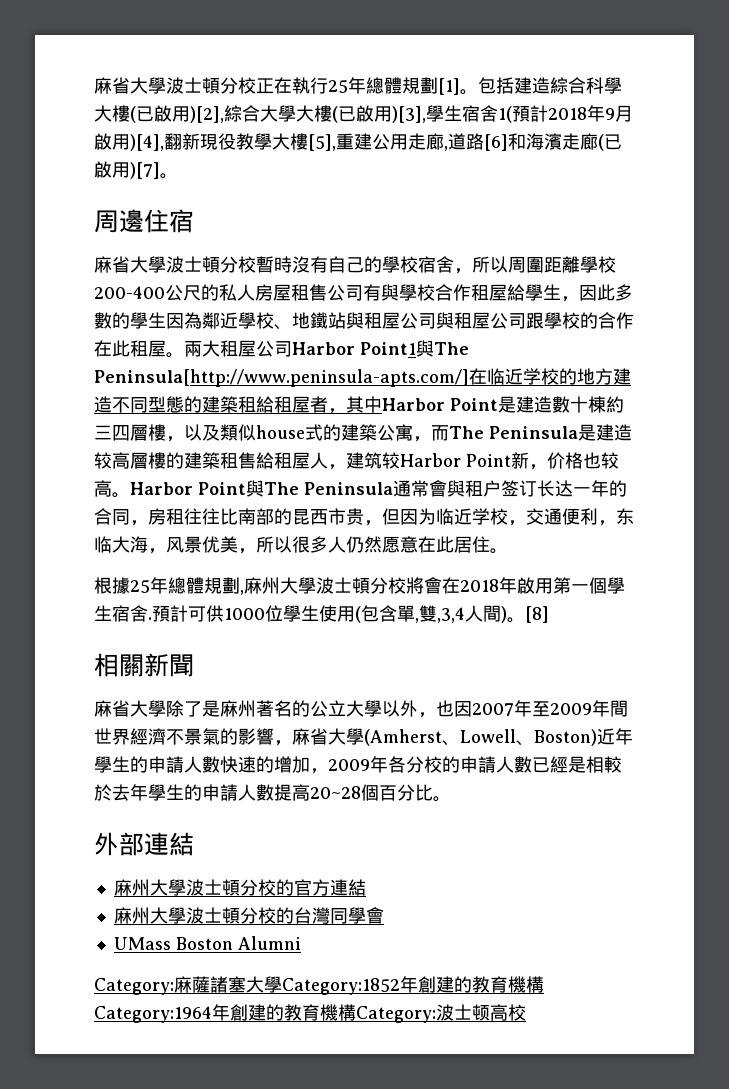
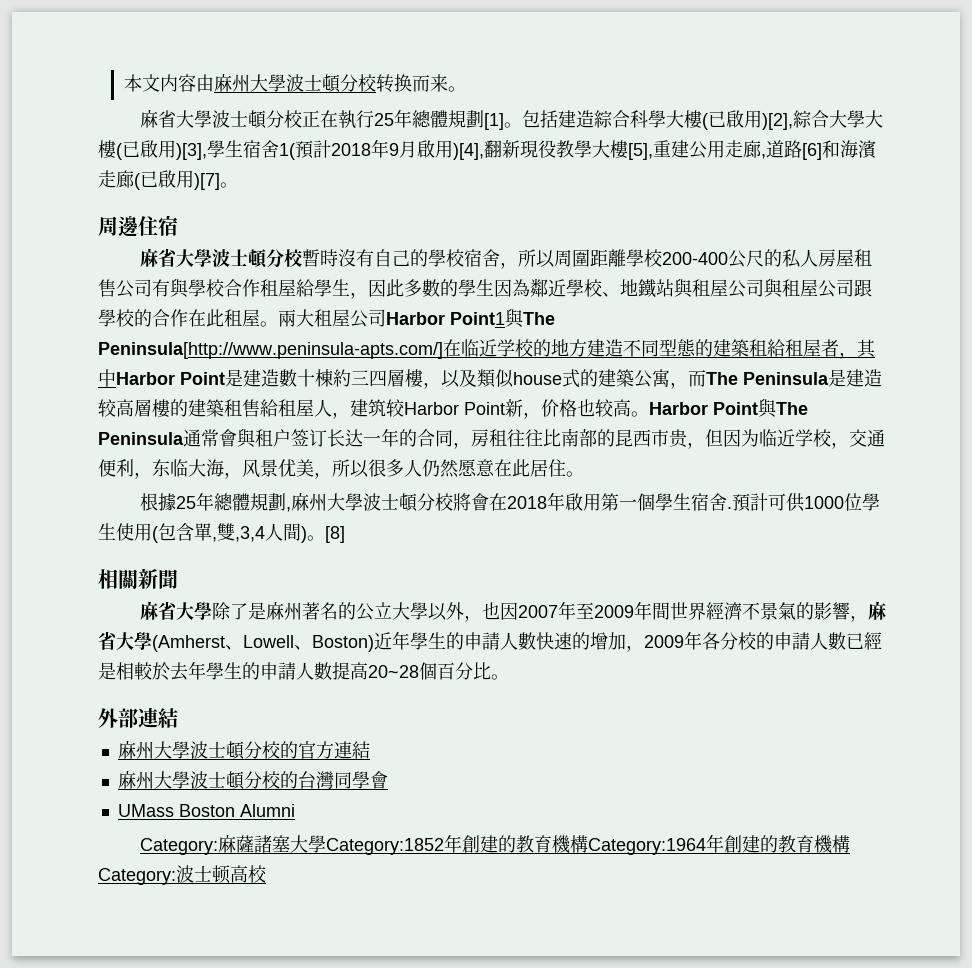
(94, 85) none -> [123,73,466,93] 本文内容由麻州大學波士頓分校转换而来。 //

